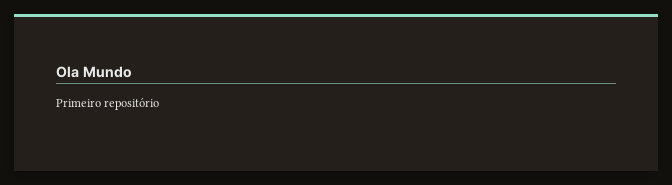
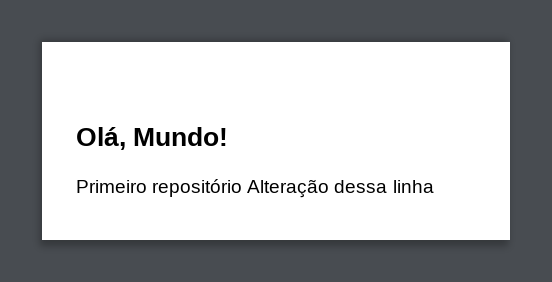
[56,66,132,78] Ola Mundo -> [76,127,229,150] Olá, Mundo!
(160, 104) none -> [247,179,434,198] Alteração dessa linha

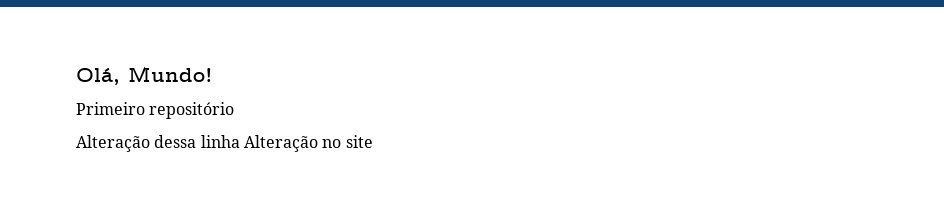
(243, 188) none -> (235, 110) //
(434, 186) none -> [243,135,373,152] Alteração no site

